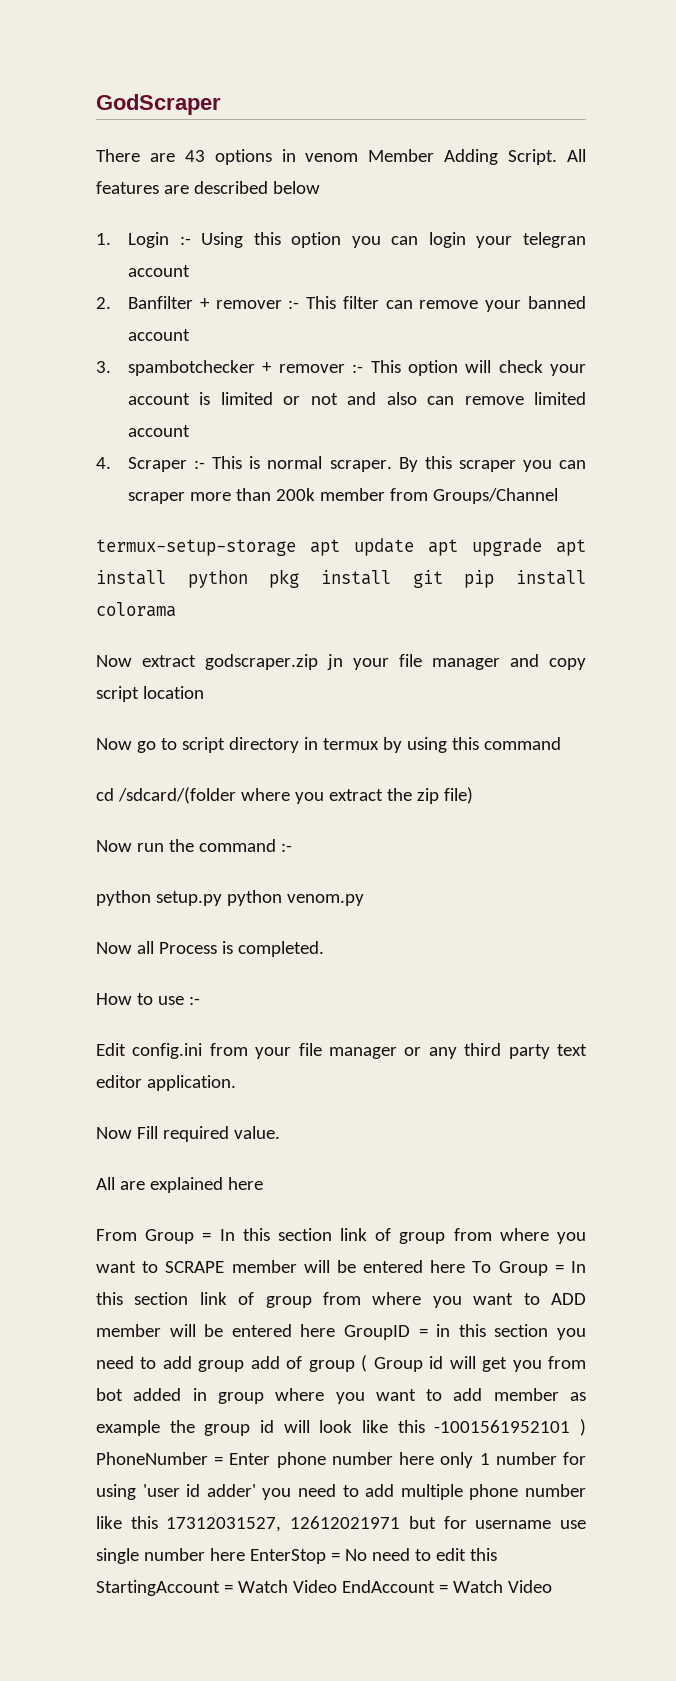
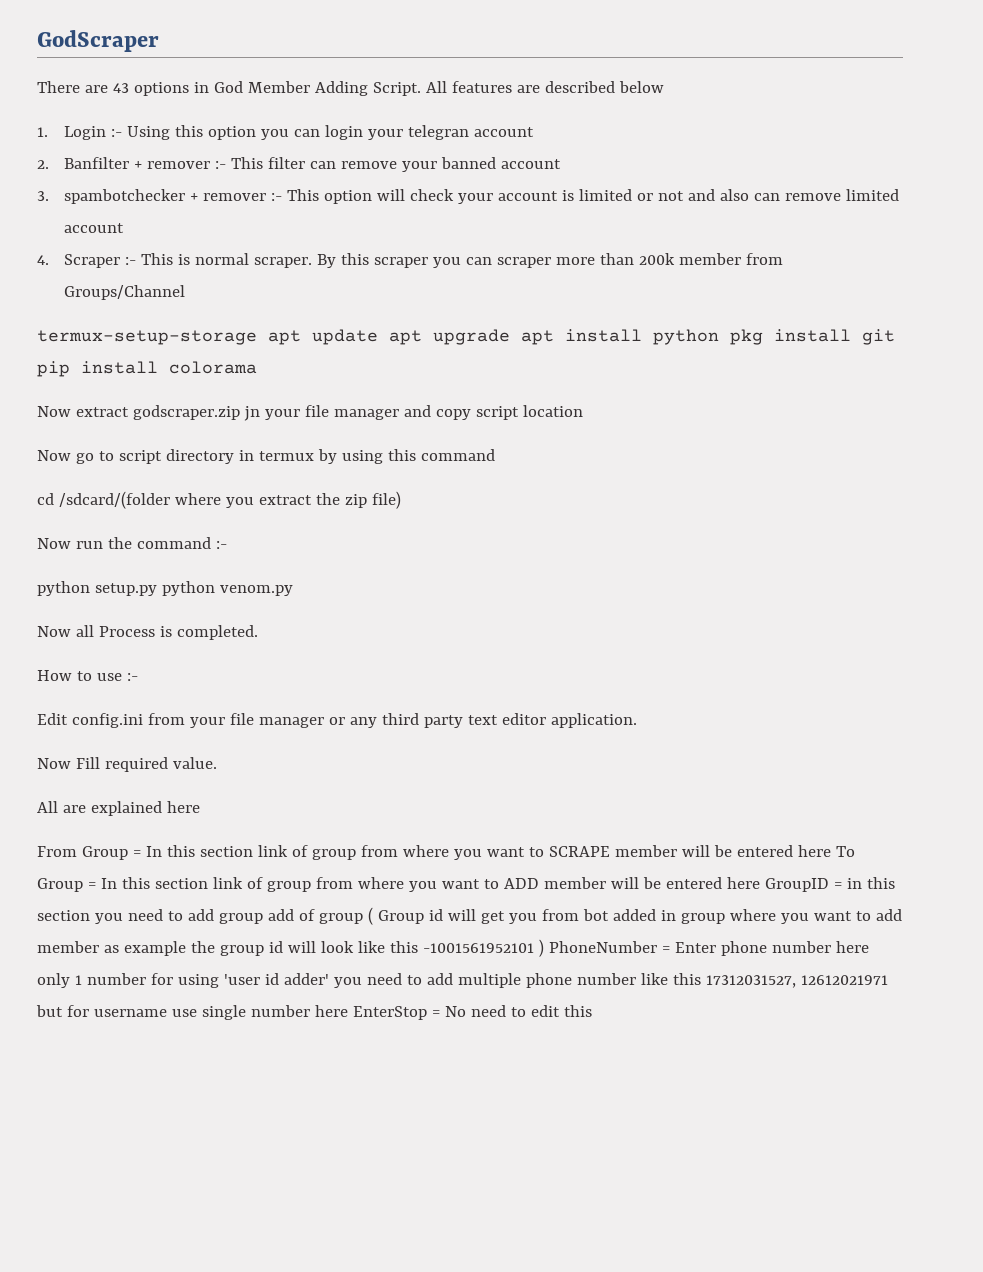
[305,153,359,162] venom -> [213,81,243,93] God
[96,1580,552,1596] StartingAccount = Watch Video EndAccount = Watch Video -> (592, 1011) none

